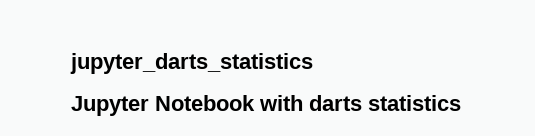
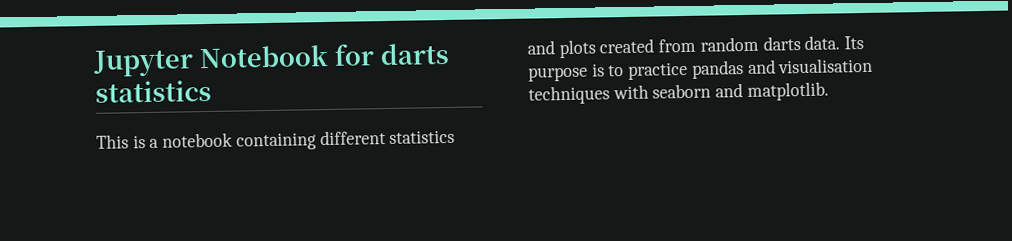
[70,53,313,74] jupyter_darts_statistics // -> (93, 63) none
[259,95,303,111] with -> [333,43,375,66] for
(461, 103) none -> [96,129,456,151] [527,35,865,59] [528,57,874,82] [528,81,829,105] // This is a notebook containing different statistics and plots created from random darts data. Its purpose is to practice pandas and visualisation techniques with seaborn and matplotlib.

